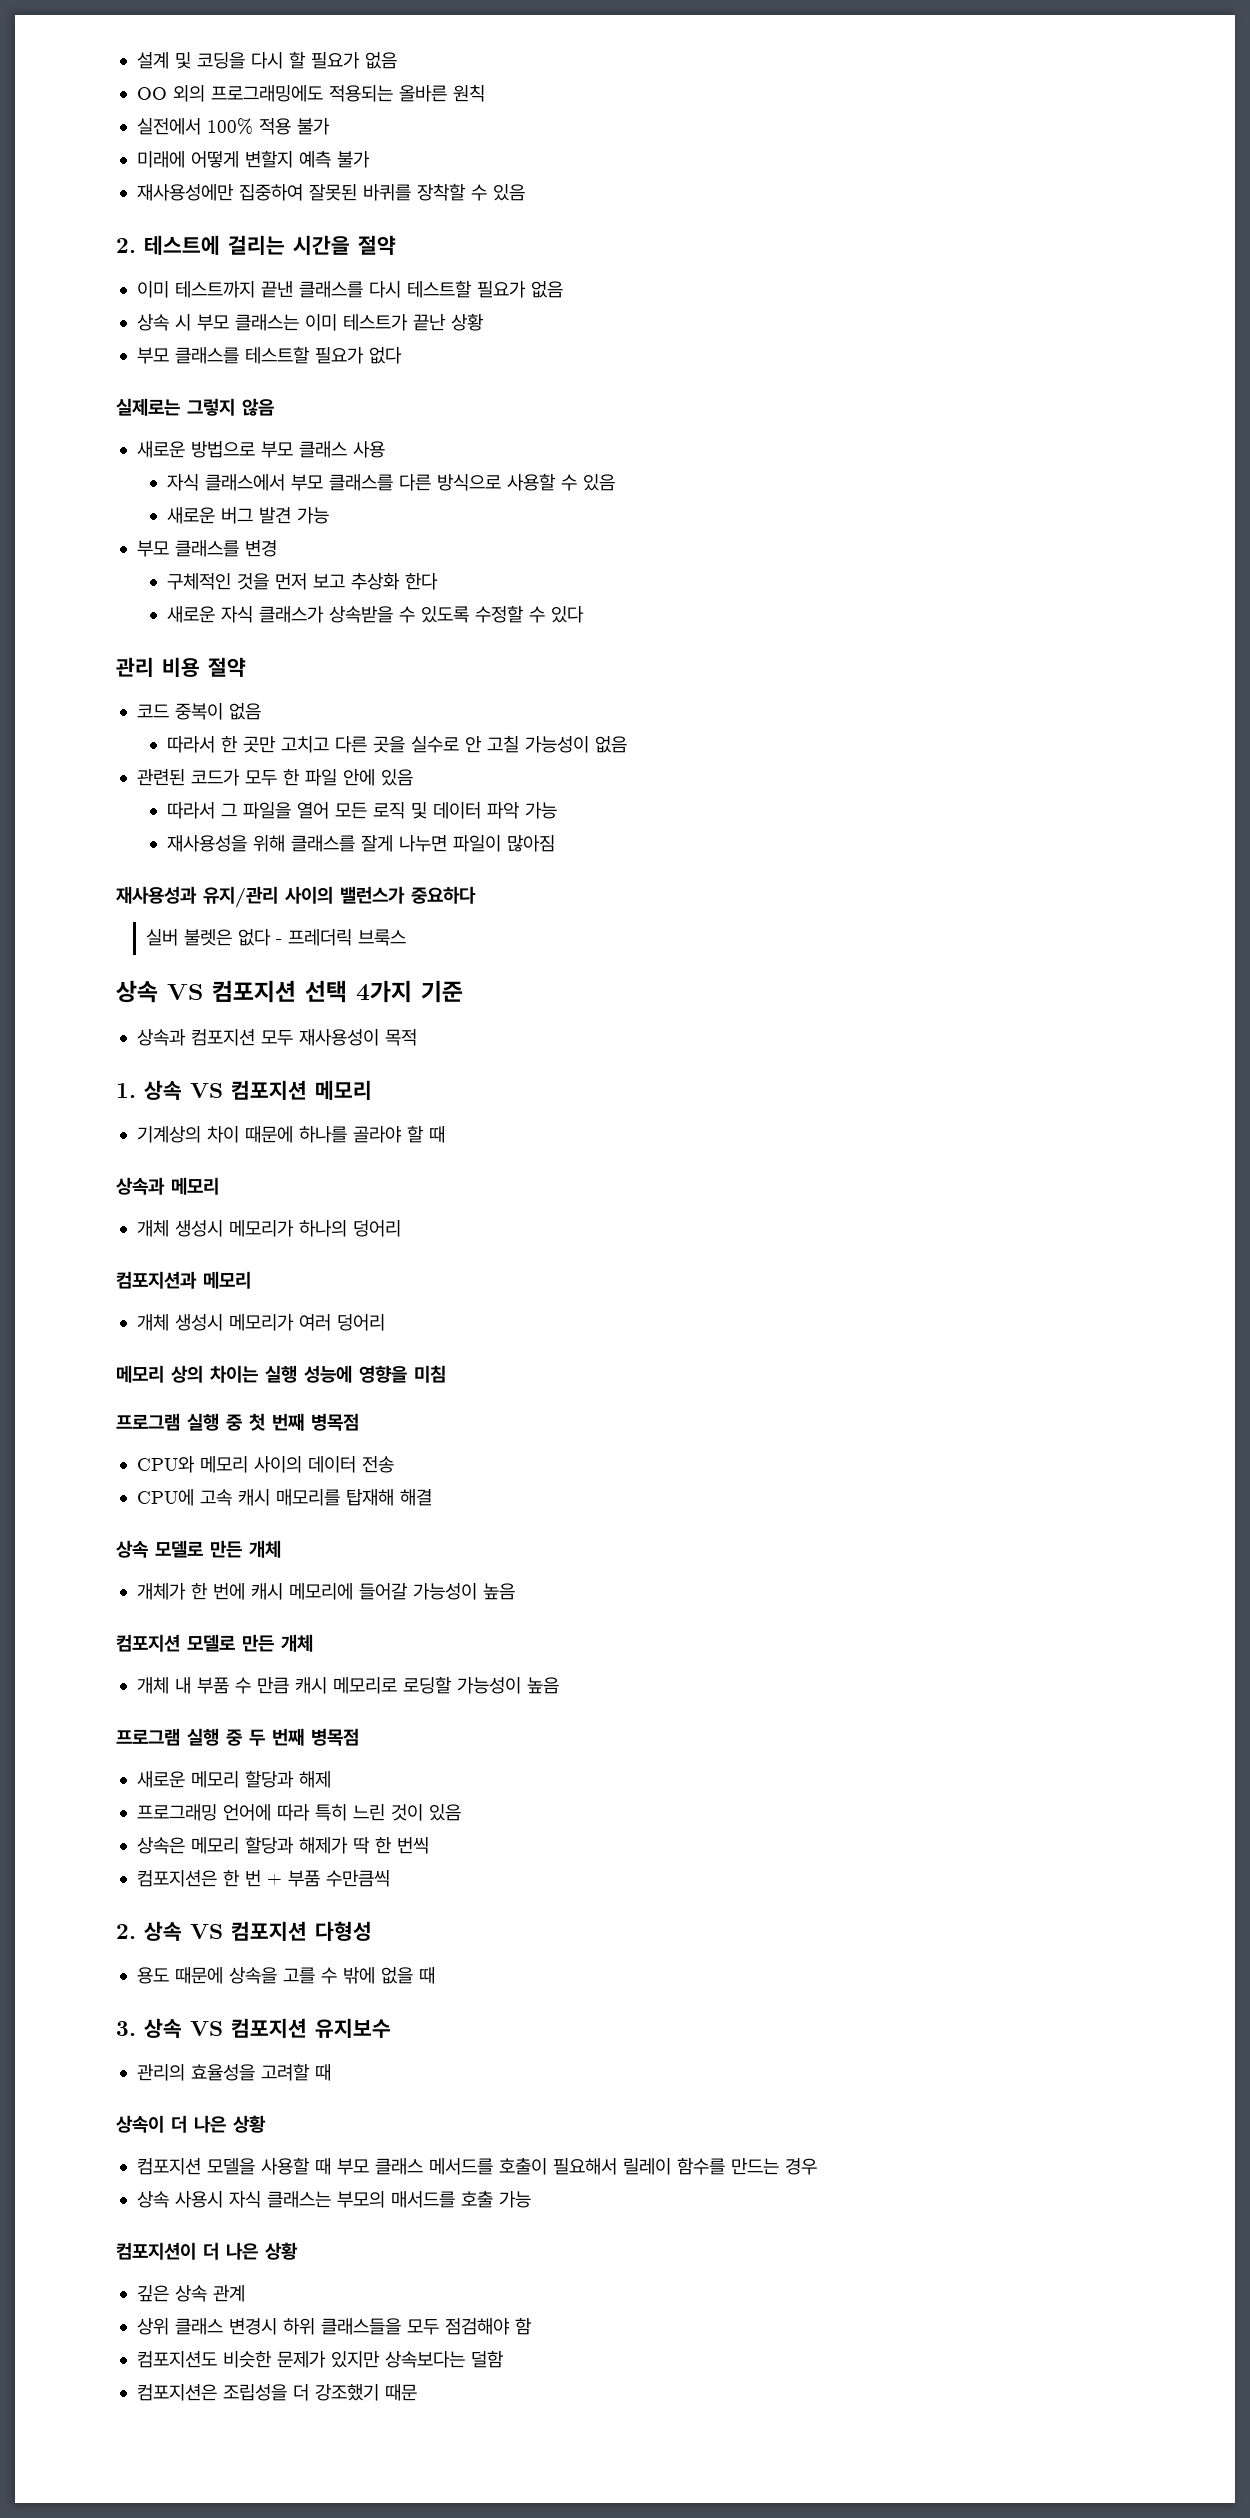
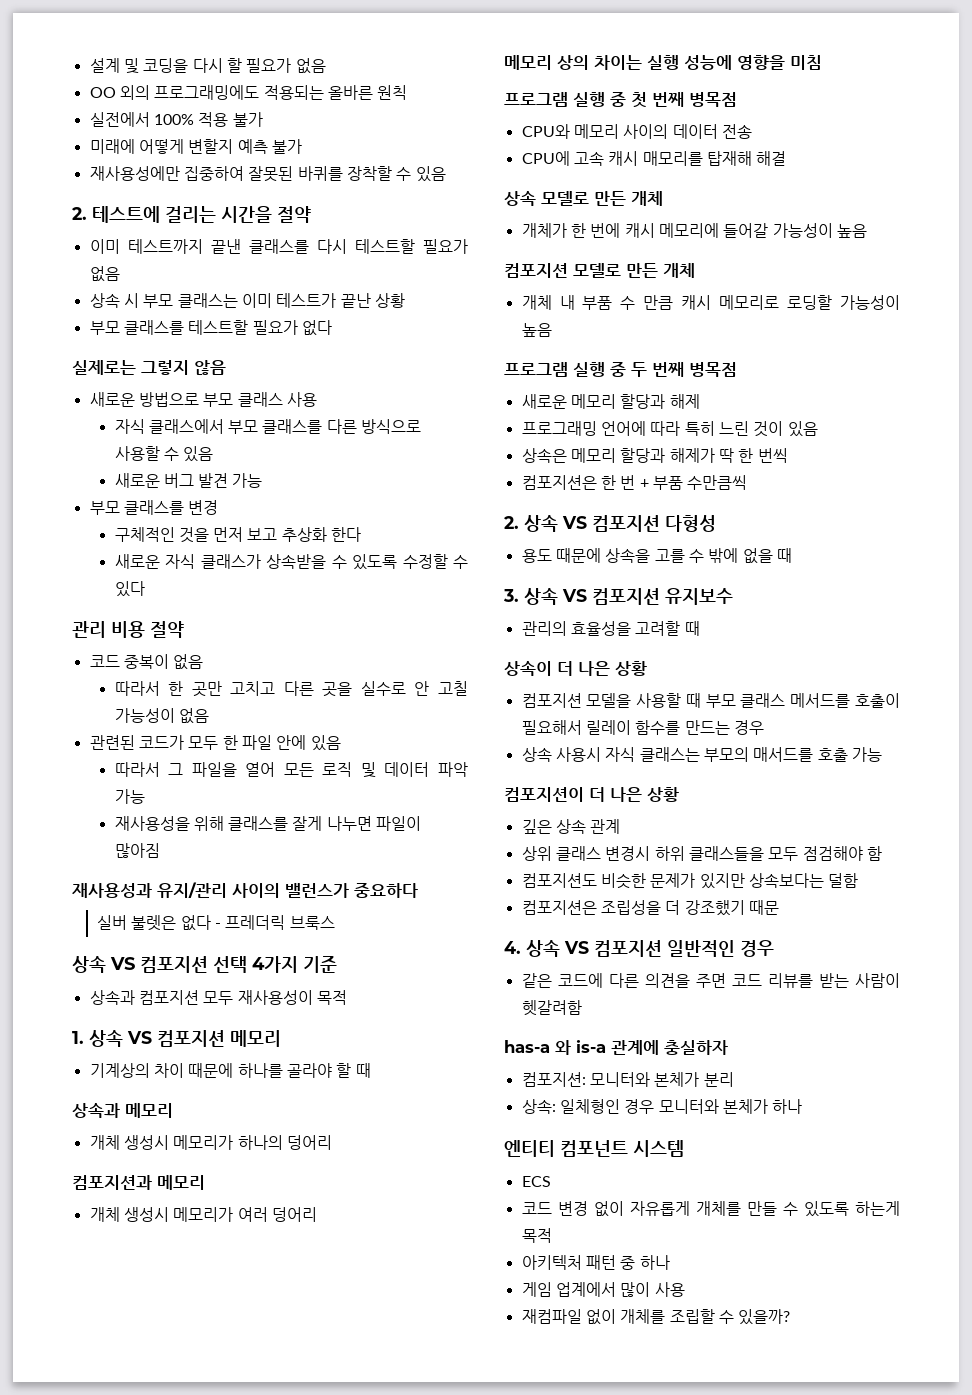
(417, 2392) none -> [504,940,774,957] [521,973,900,988] [521,1000,582,1016] [504,1040,728,1055] [521,1072,734,1087] [521,1099,803,1114] [504,1140,684,1157] [521,1176,551,1187] [521,1201,900,1217] [521,1228,552,1243] [521,1255,670,1270] [521,1282,685,1297] [521,1309,791,1325] // 4. 상속 VS 컴포지션 일반적인 경우 // 같은 코드에 다른 의견을 주면 코드 리뷰를 받는 사람이 헷갈려함 // has-a 와 is-a 관계에 충실하자 // 컴포지션: 모니터와 본체가 분리 // 상속: 일체형인 경우 모니터와 본체가 하나 // 엔티티 컴포넌트 시스템 // ECS // 코드 변경 없이 자유롭게 개체를 만들 수 있도록 하는게 목적 // 아키텍처 패턴 중 하나 // 게임 업계에서 많이 사용 // 재컴파일 없이 개체를 조립할 수 있을까?

